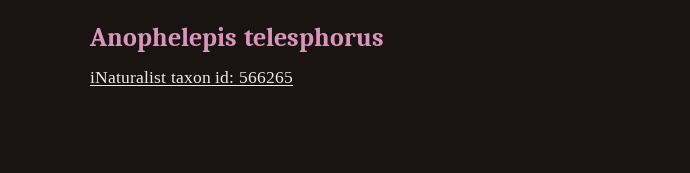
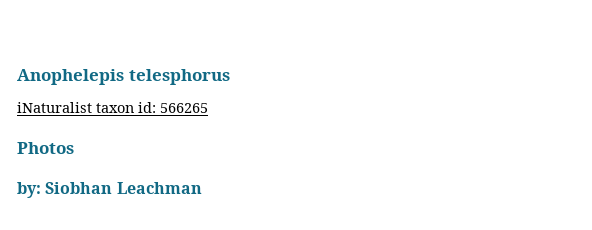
(294, 77) none -> [17,142,74,154] [17,182,202,198] // Photos // by: Siobhan Leachman

